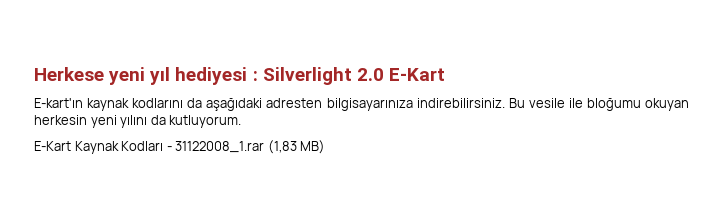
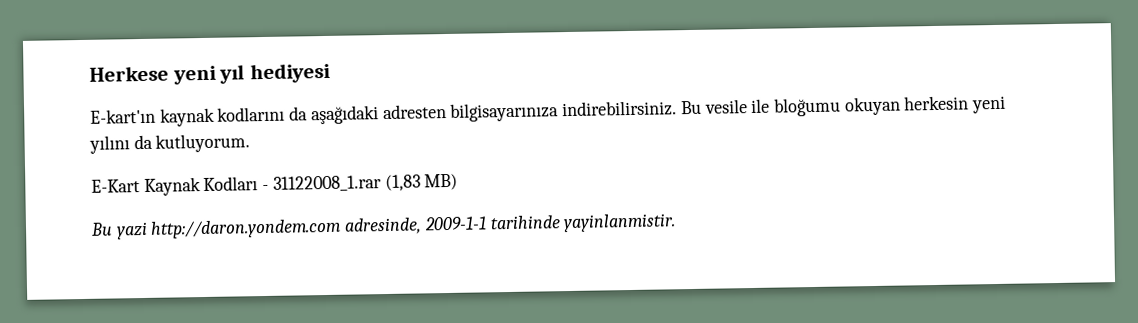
[252,67,445,85] : Silverlight 2.0 E-Kart -> (331, 73) none
(326, 147) none -> [90,213,677,240] // Bu yazi http://daron.yondem.com adresinde, 2009-1-1 tarihinde yayinlanmistir.

